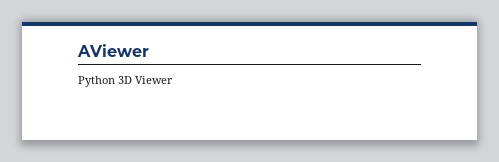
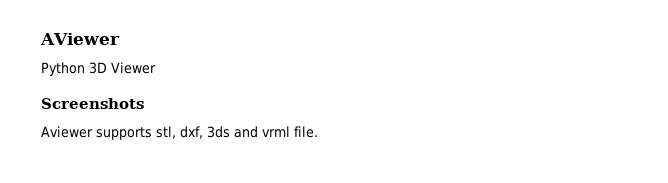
(173, 80) none -> [41,98,144,109] [41,126,318,140] // Screenshots // Aviewer supports stl, dxf, 3ds and vrml file.

